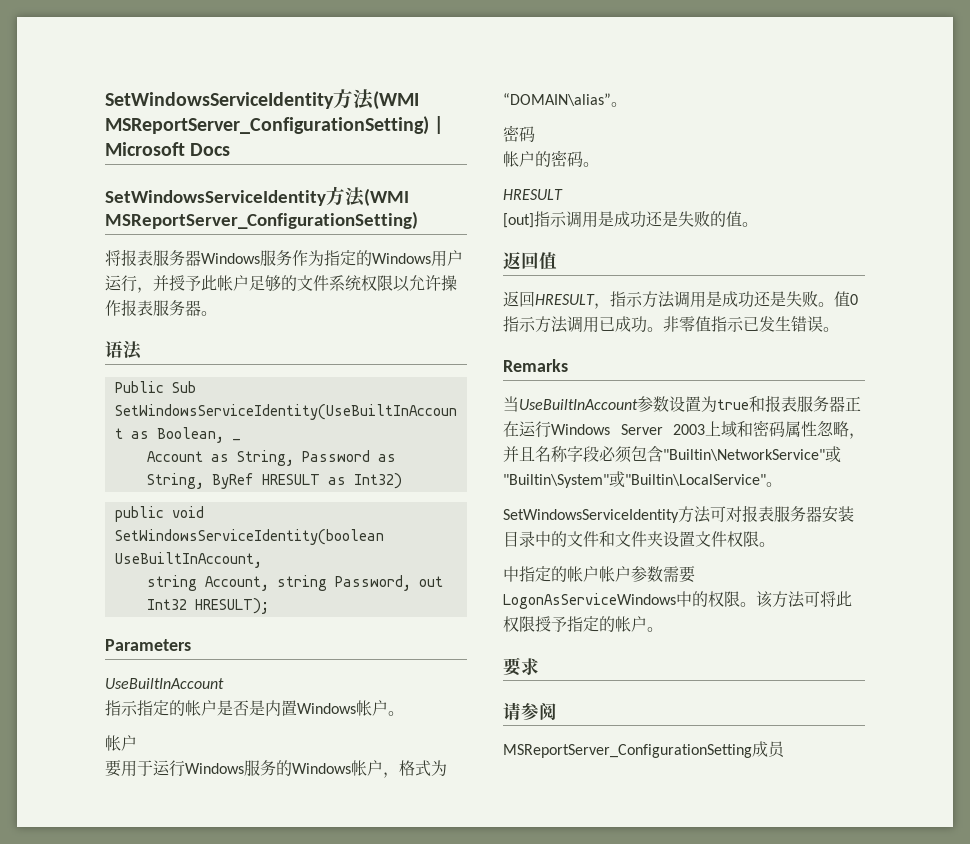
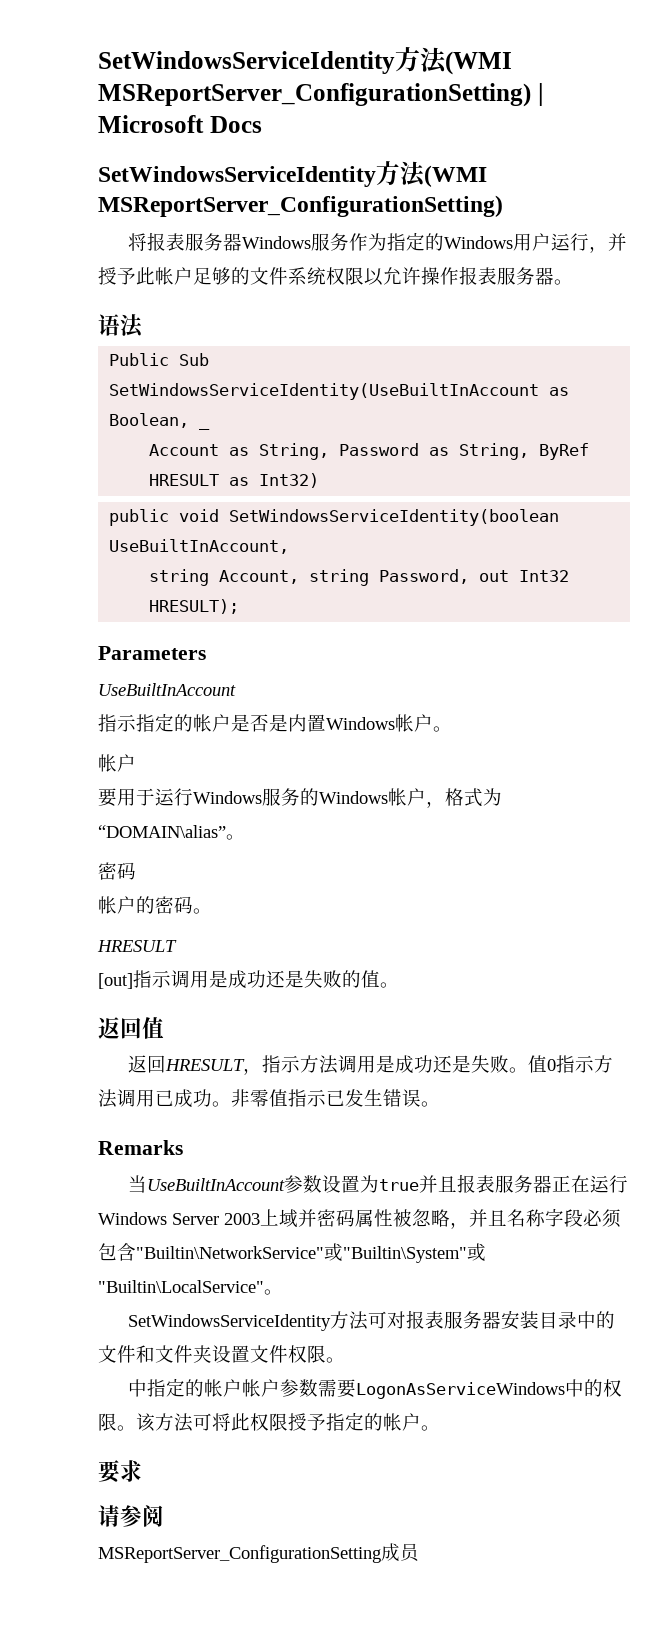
[749,396,765,412] 和 -> [419,1175,458,1193] 并且
[737,421,753,437] 和 -> [298,1209,317,1227] 并
(817, 429) none -> [393,1209,412,1227] 被

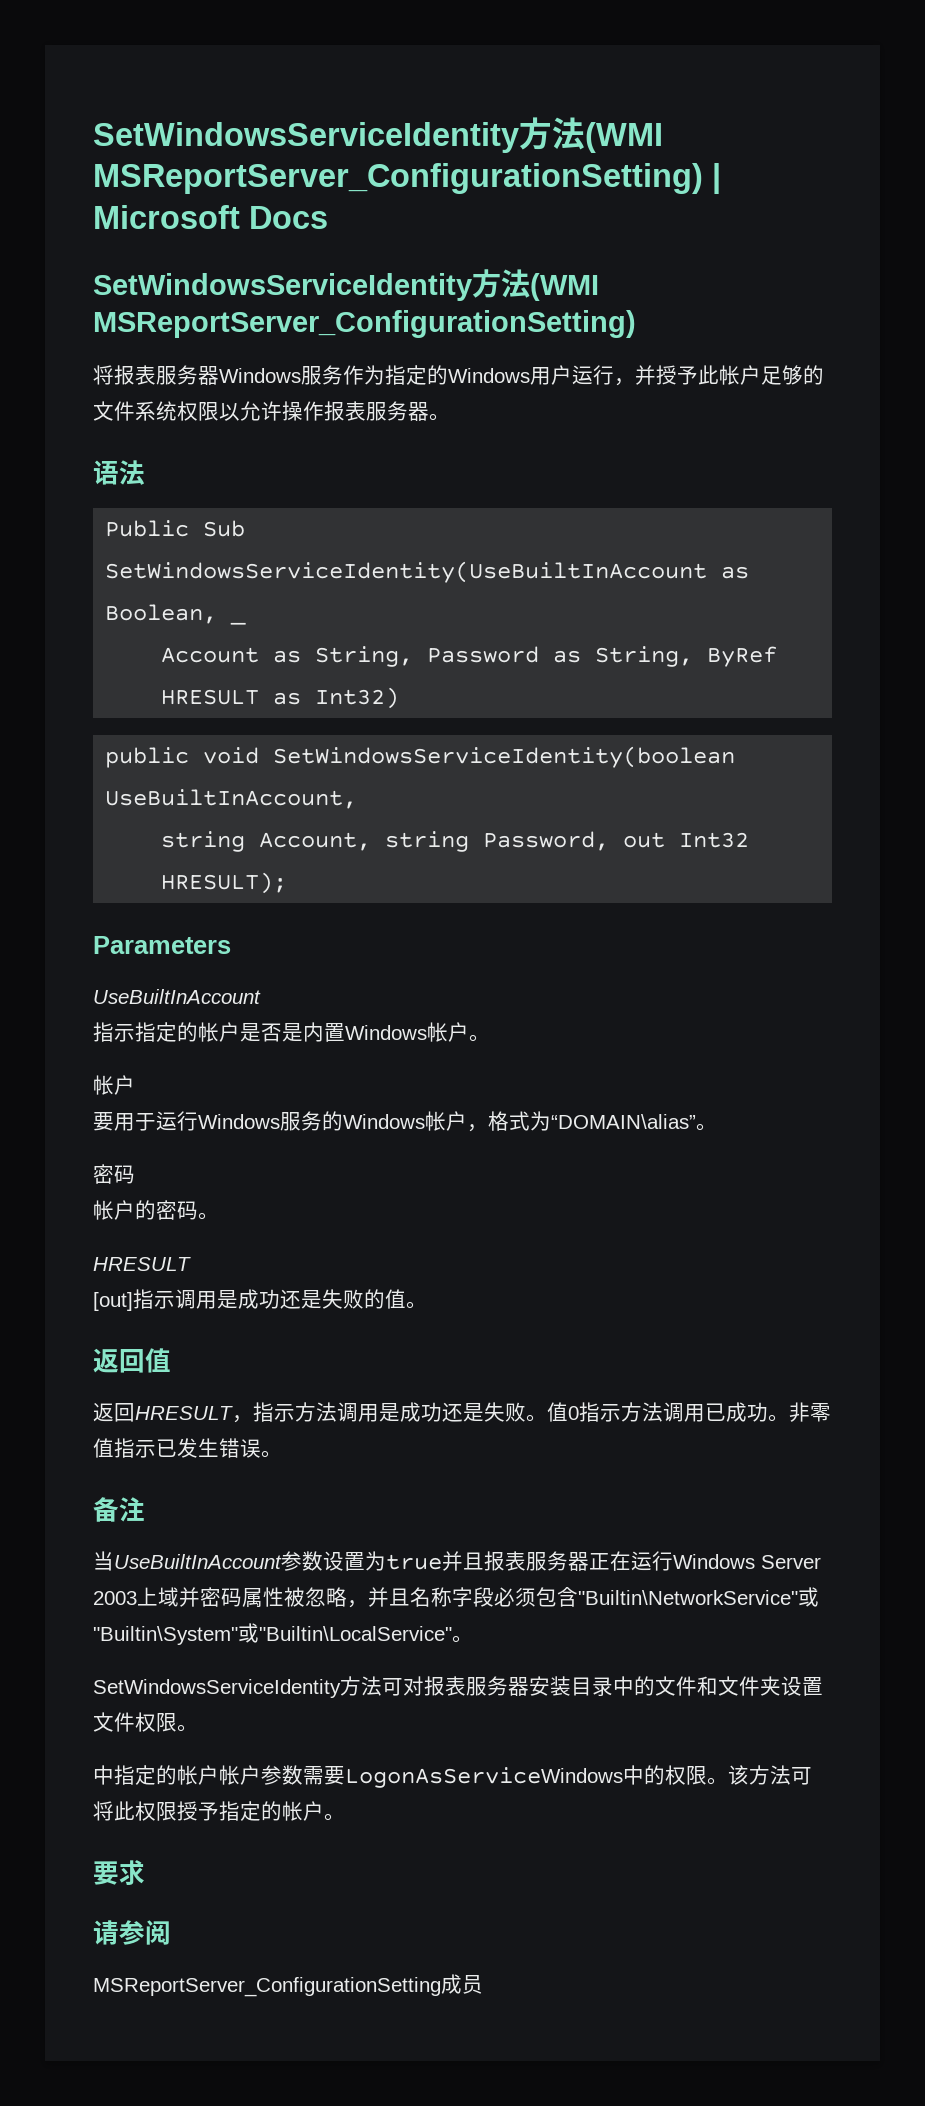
[98,1140,183,1155] Remarks -> [93,1497,145,1522] 备注

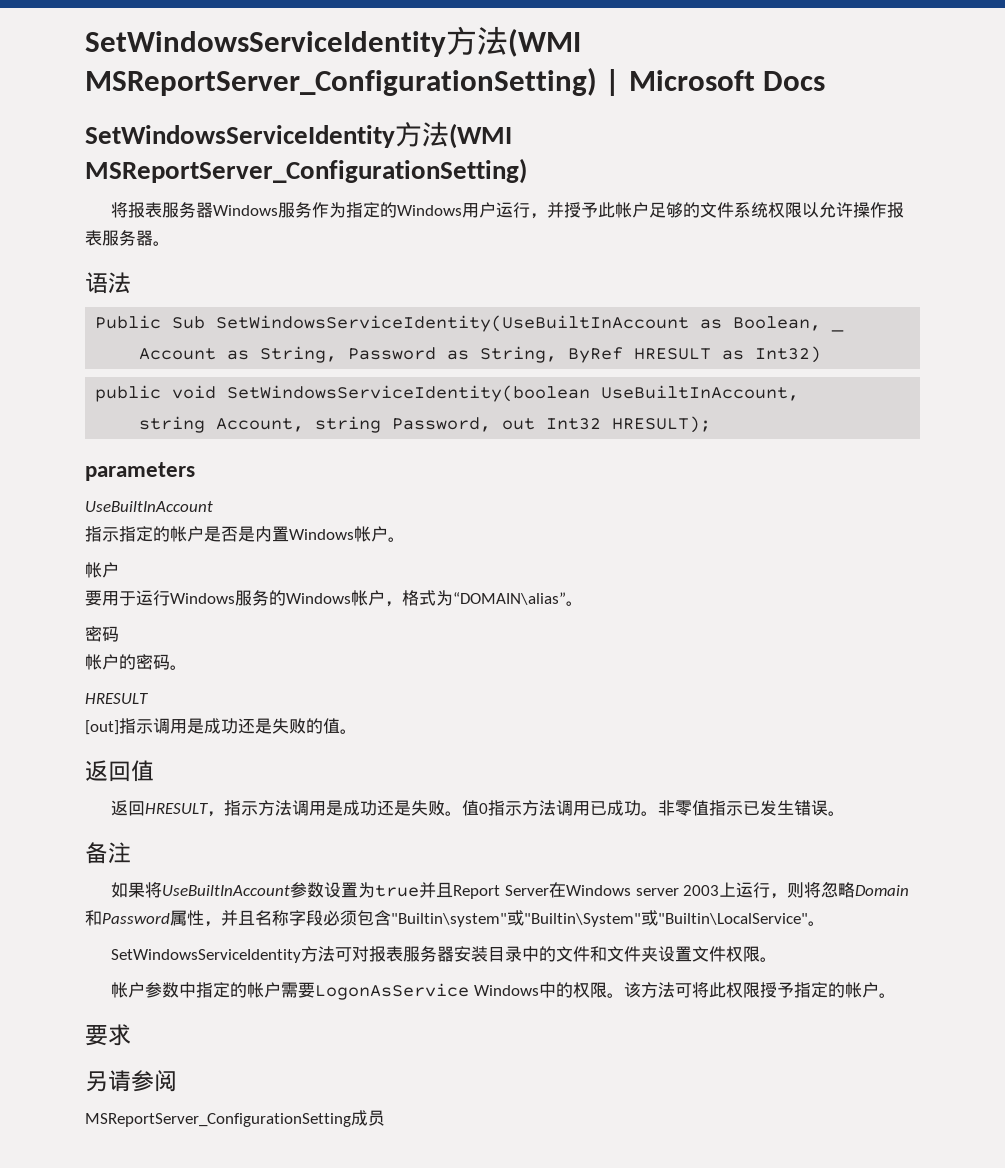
[93,936,231,954] Parameters -> [85,462,195,481] parameters
[93,1551,114,1571] 当 -> [111,882,163,898] 如果将
[484,1551,821,1571] [93,1587,347,1608] 报表服务器正在运行Windows Server 2003上域并密码属性被忽略 -> [453,881,910,899] [85,910,204,926] Report Server在Windows server 2003上运行，则将忽略Domain和Password属性
[578,1590,798,1605] "Builtin\NetworkService" -> [391,913,507,927] "Builtin\system"
(198, 1728) none -> [111,982,180,998] 帐户参数
[219,1765,623,1788] 帐户参数需要LogonAsServiceWindows -> [281,982,540,1000] 需要LogonAsService Windows
(145, 1873) none -> [85,1071,108,1092] 另

